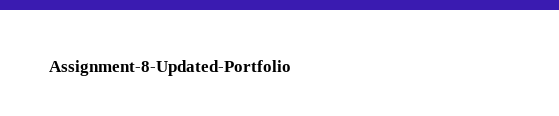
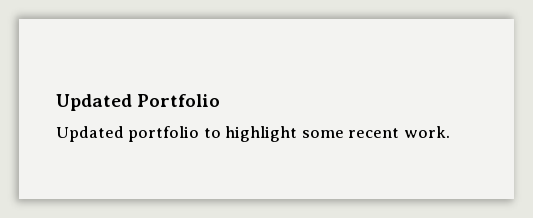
[49,60,291,76] Assignment-8-Updated-Portfolio -> [56,94,221,111] [56,126,450,142] Updated Portfolio // Updated portfolio to highlight some recent work.

